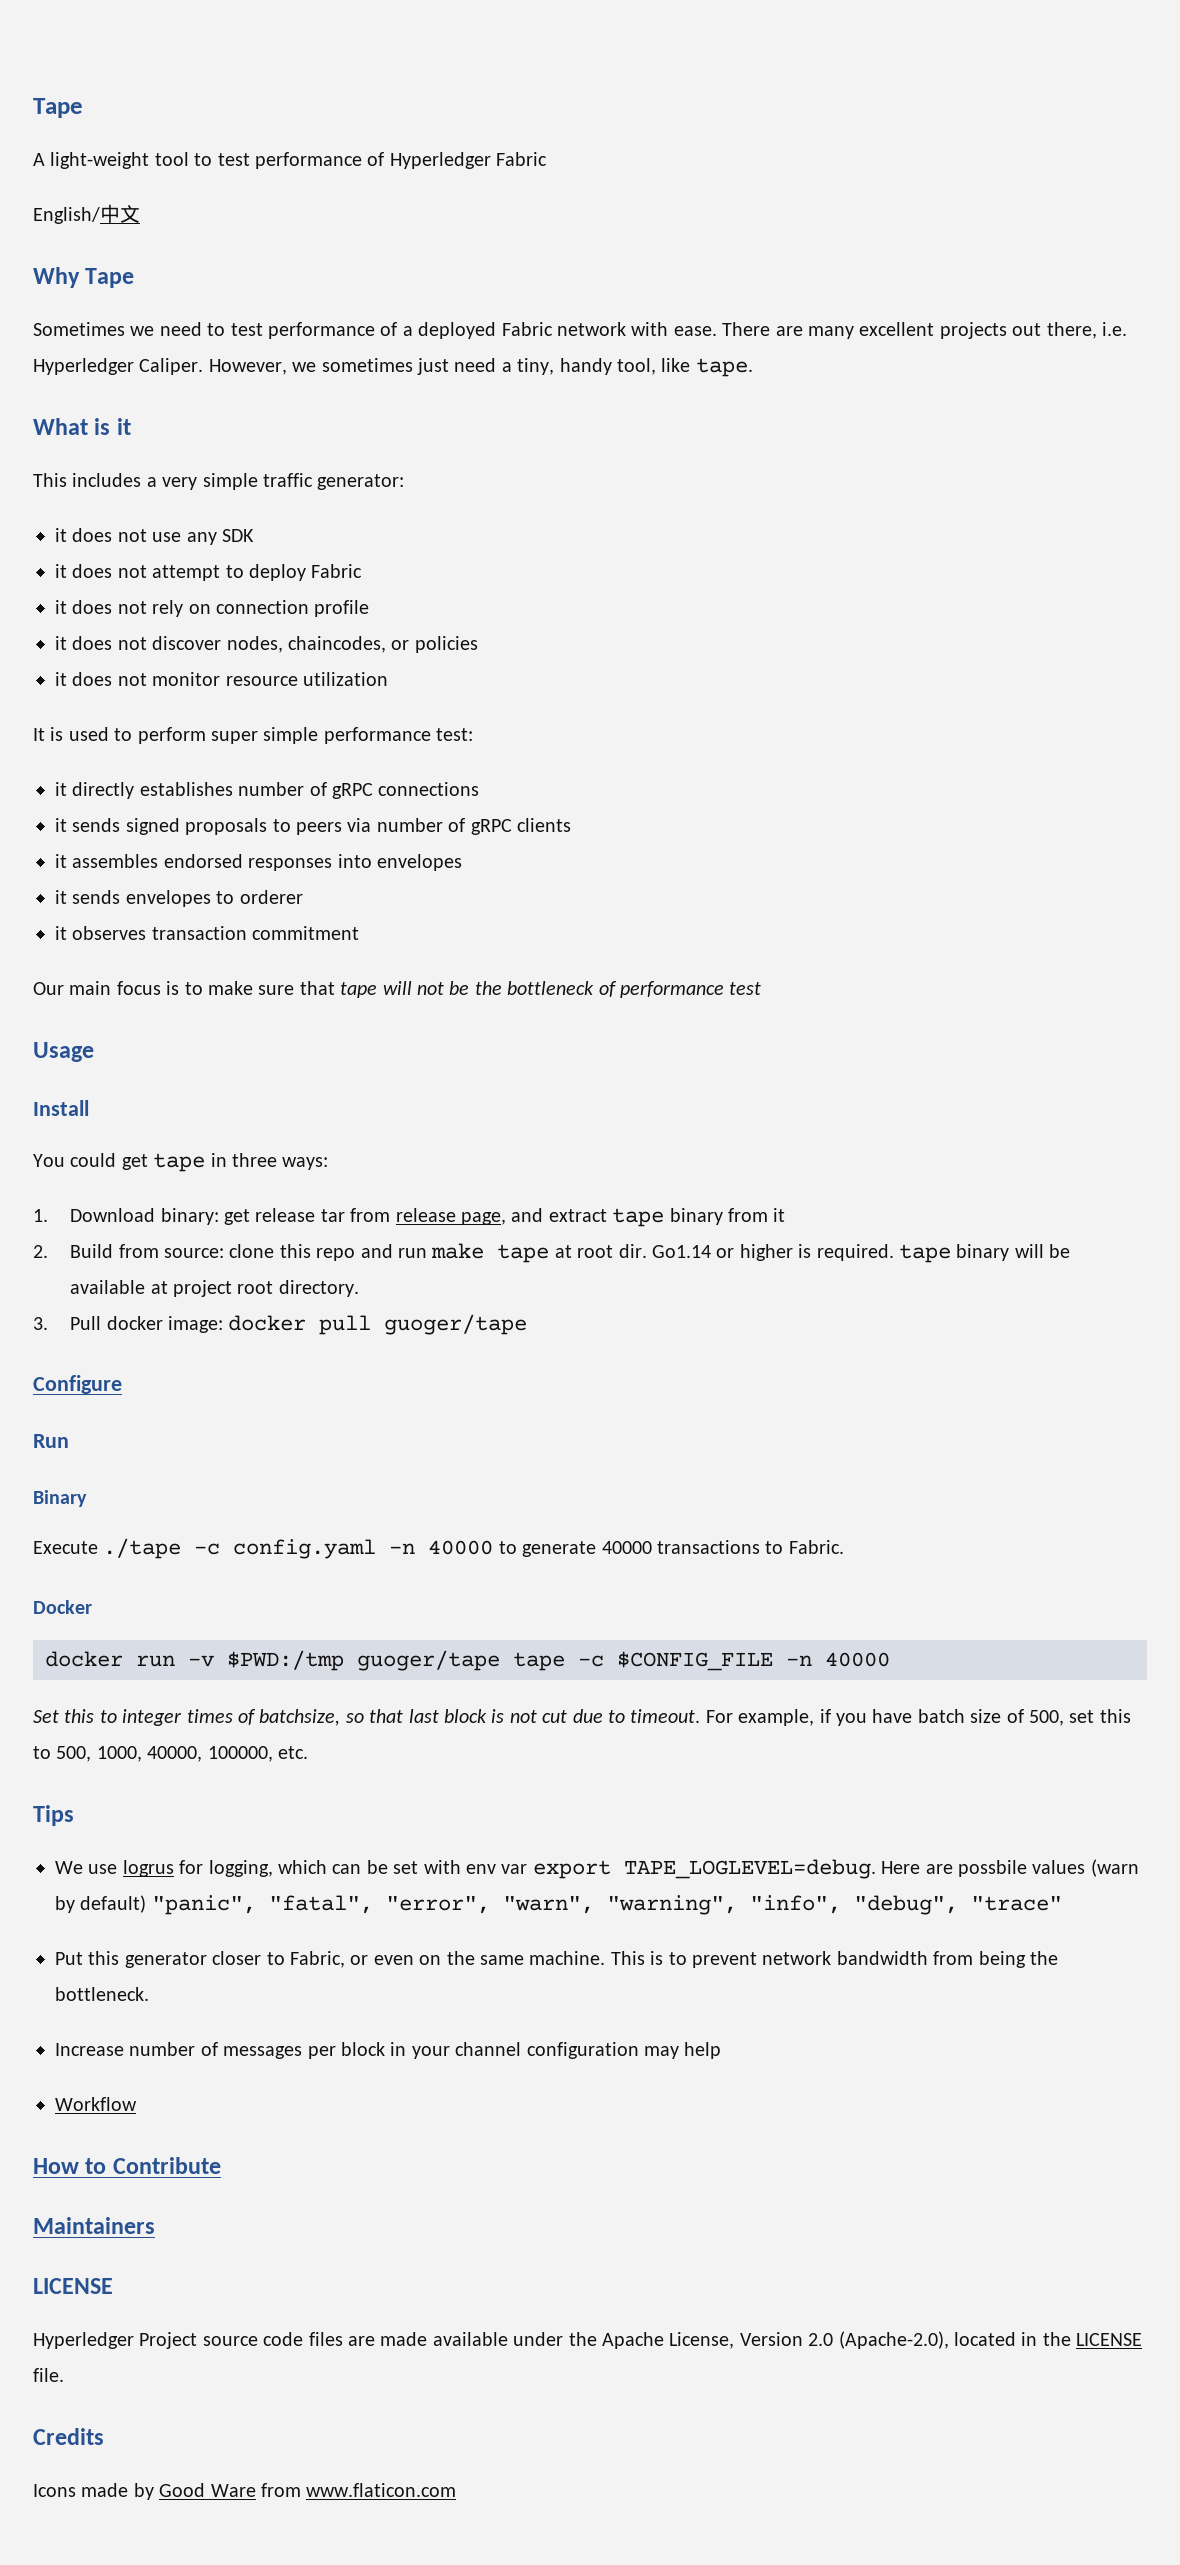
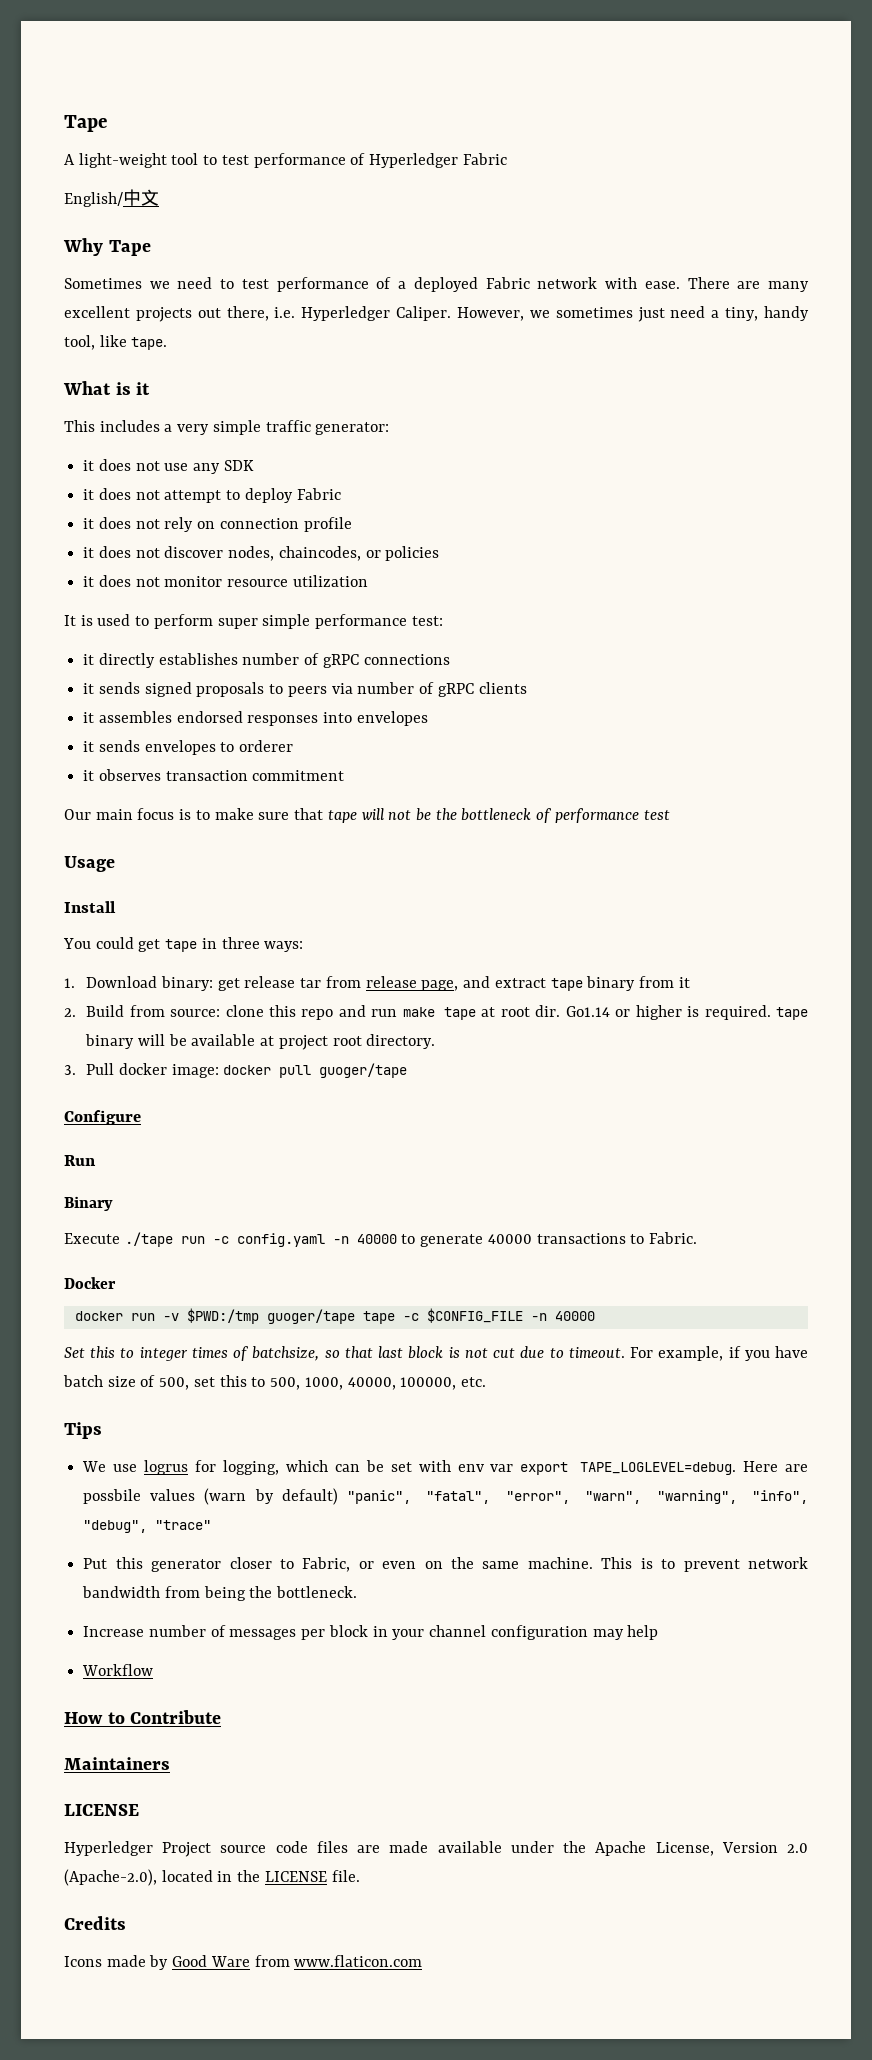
(182, 1548) none -> [180,1236,205,1244] run

